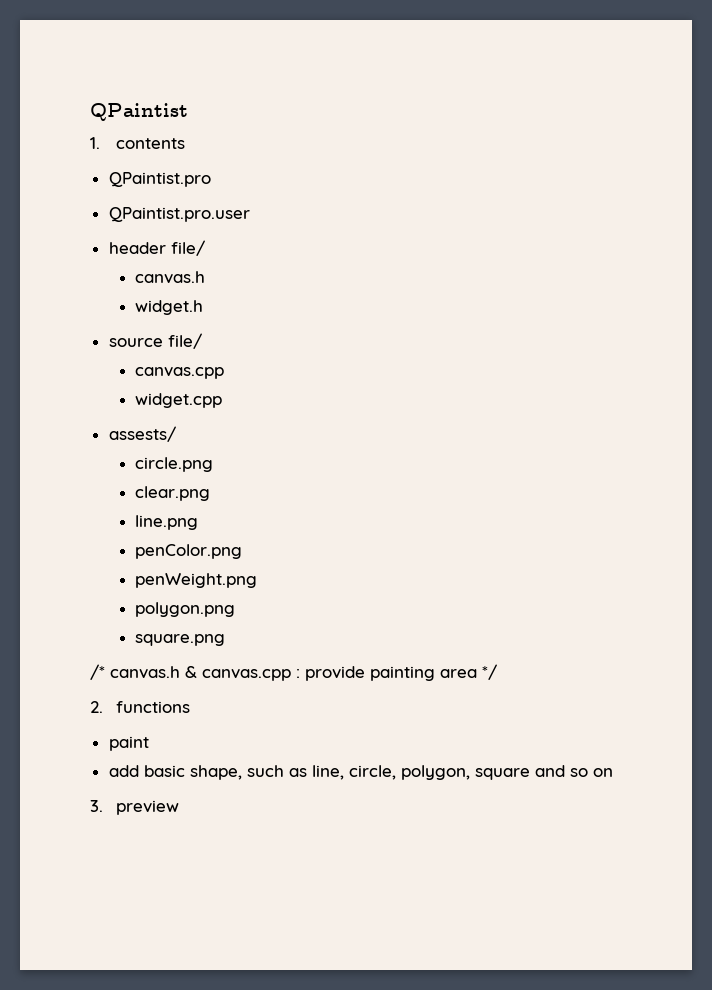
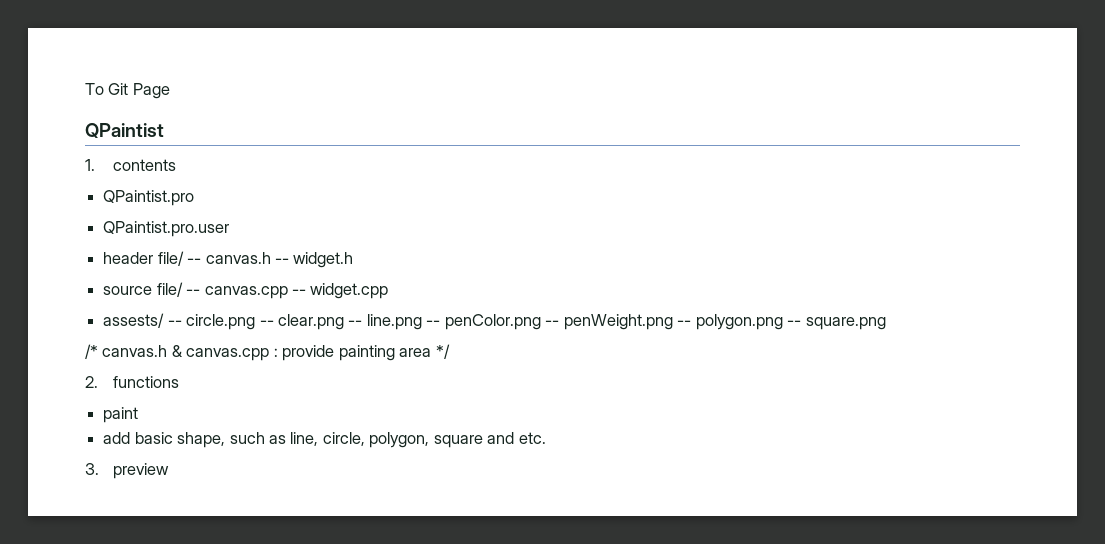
(90, 112) none -> [85,83,170,99] To Git Page //
[135,271,206,284] // canvas.h // -> [187,252,289,264] -- canvas.h --
[135,367,225,379] // canvas.cpp // -> [186,286,306,299] -- canvas.cpp --
(176, 434) // -> [167,320,182,326] --
(214, 464) // -> [259,320,274,326] --
(211, 493) // -> [348,320,363,326] --
(199, 522) // -> [426,320,441,326] --
(243, 551) // -> [545,320,560,326] --
(258, 580) // -> [677,320,692,326] --
(236, 609) // -> [787,320,802,326] --
[569,768,613,777] so on -> [518,432,546,444] etc.

